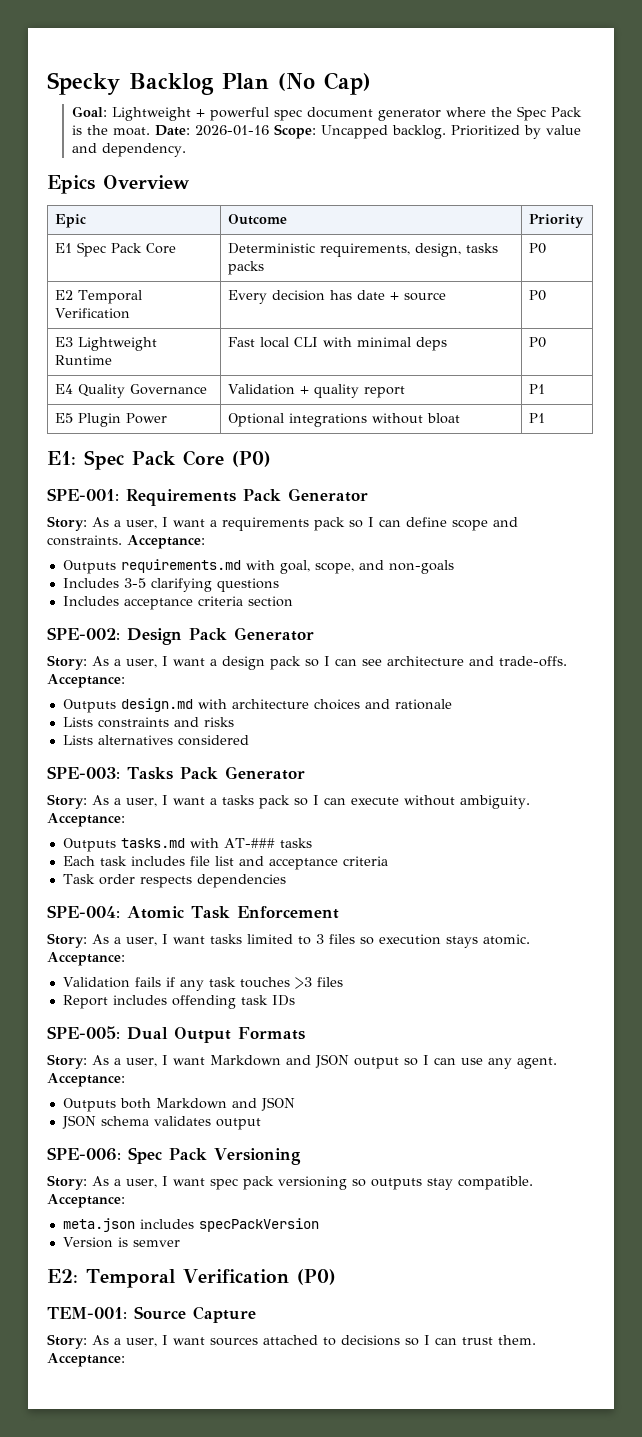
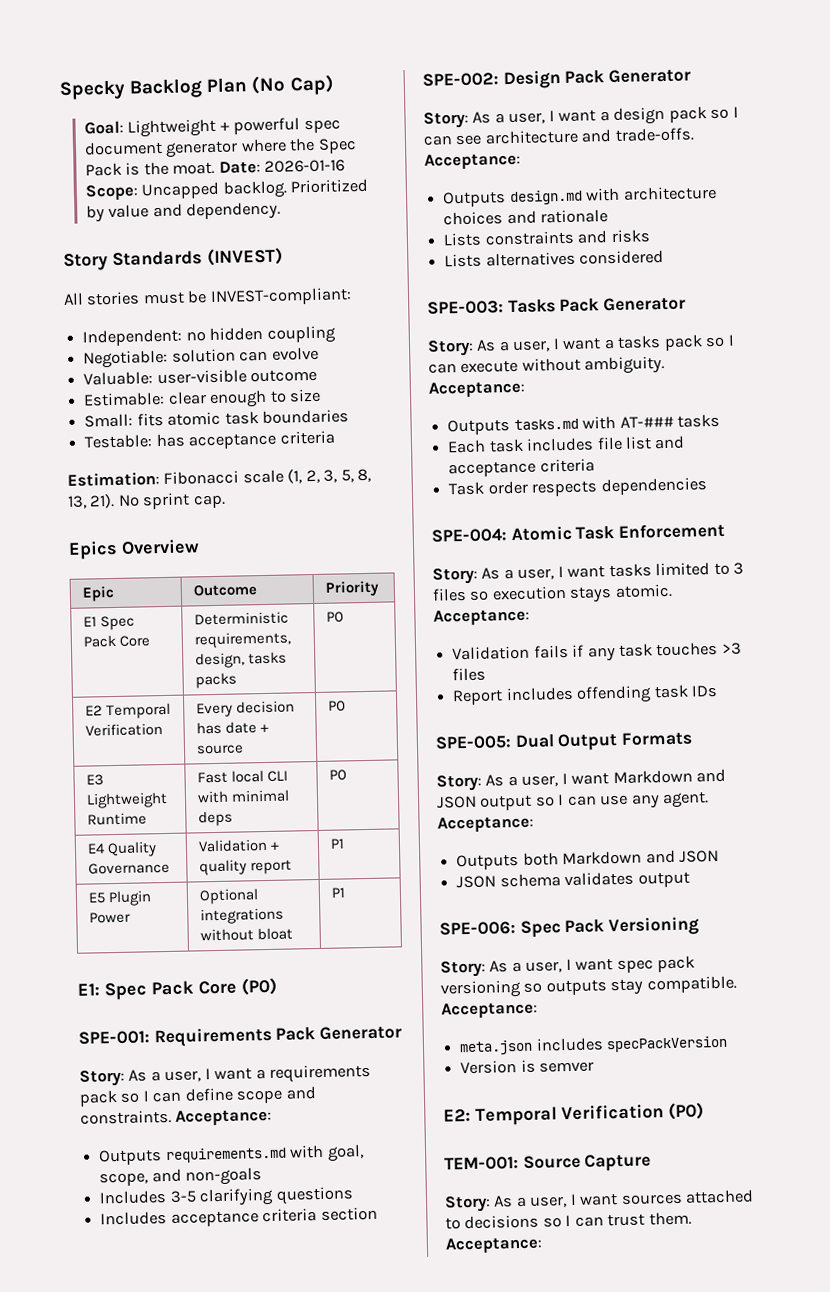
(186, 150) none -> [63,247,283,271] [63,287,352,307] [82,325,336,347] [83,346,319,369] [83,368,318,386] [83,388,321,409] [84,409,349,428] [84,430,335,450] [67,468,372,487] [67,492,226,510] // Story Standards (INVEST) // All stories must be INVEST-compliant: // Independent: no hidden coupling // Negotiable: solution can evolve // Valuable: user-visible outcome // Estimable: clear enough to size // Small: fits atomic task boundaries // Testable: has acceptance criteria // Estimation: Fibonacci scale (1, 2, 3, 5, 8, 13, 21). No sprint cap.

